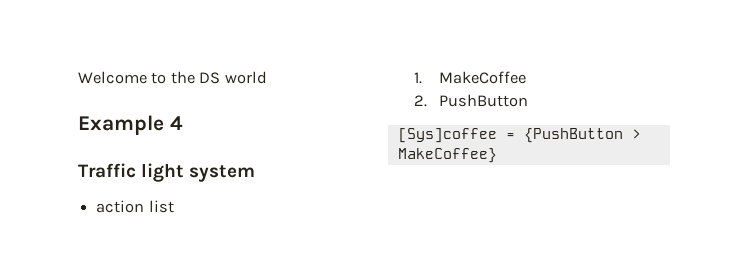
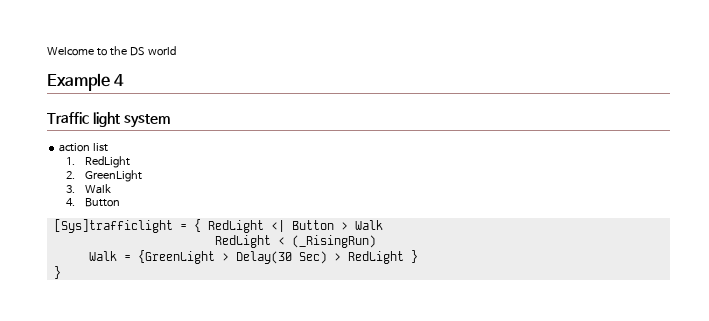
[439,71,527,84] MakeCoffee -> [85,156,131,168] RedLight
[439,94,529,107] [397,128,641,143] [397,148,497,163] PushButton // [Sys]coffee = {PushButton > MakeCoffee} -> [85,170,143,182] [66,184,112,194] [66,198,121,207] [53,219,383,233] [214,235,376,248] [88,250,418,264] [53,266,61,279] GreenLight // 3. Walk // 4. Button // [Sys]trafficlight = { RedLight <| Button > Walk // RedLight < (_RisingRun) // Walk = {GreenLight > Delay(30 Sec) > RedLight } // }

